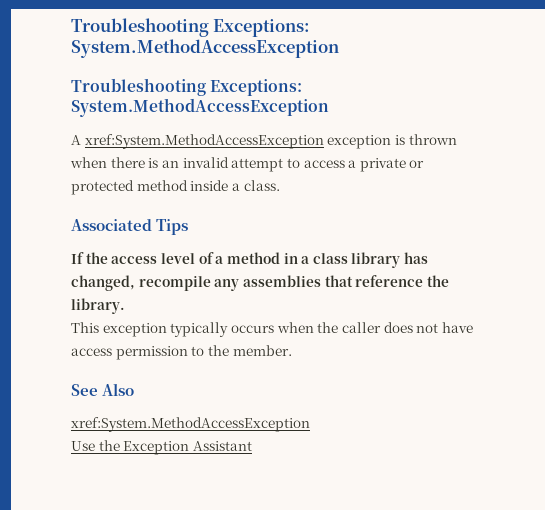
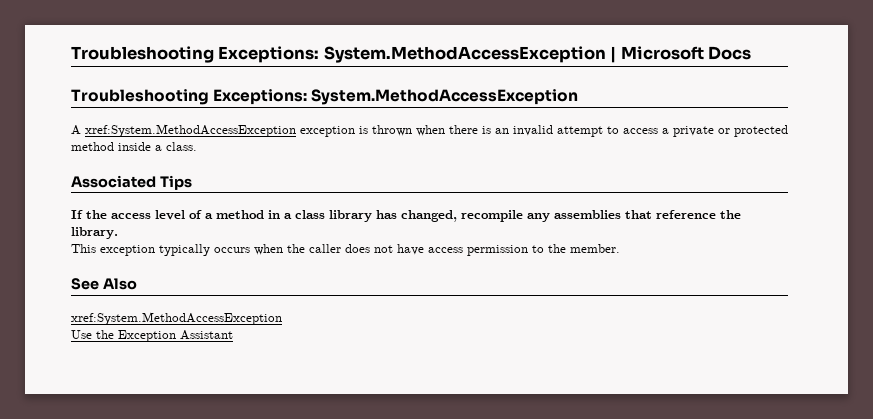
[71,18,311,37] [71,39,339,58] Troubleshooting Exceptions: System.MethodAccessException -> [71,46,752,63] Troubleshooting Exceptions: System.MethodAccessException | Microsoft Docs

